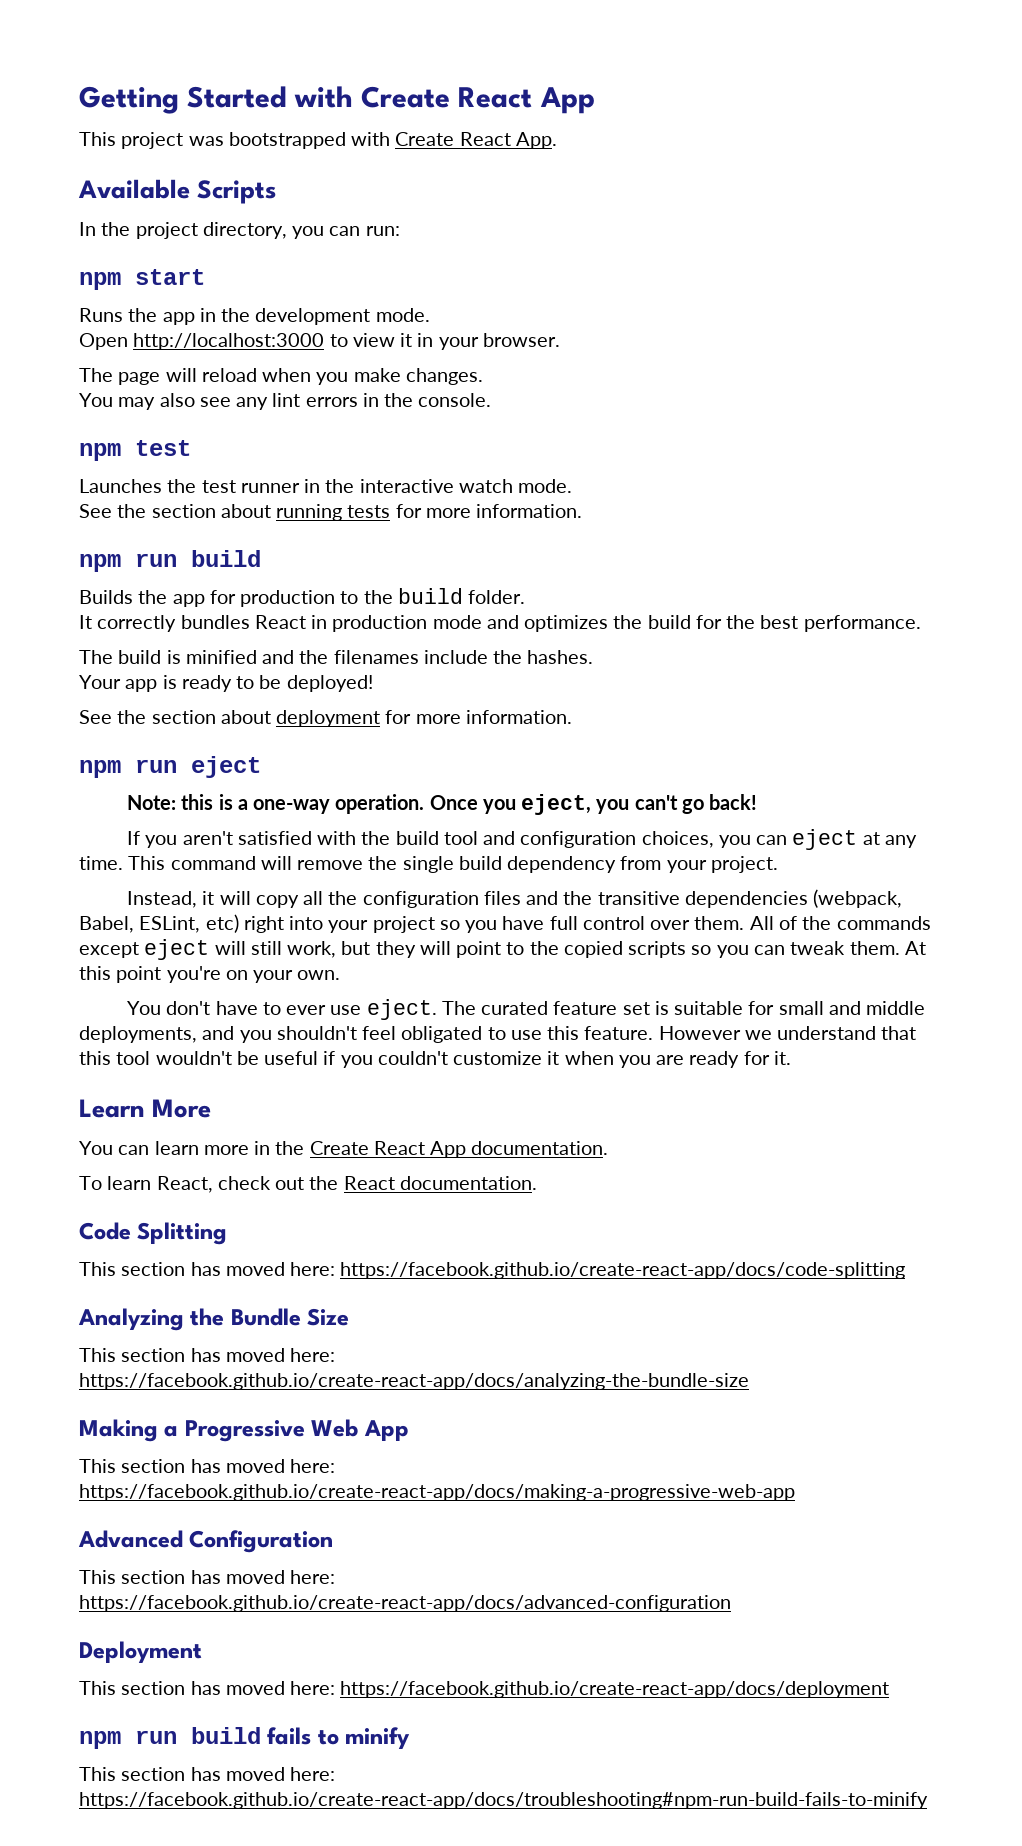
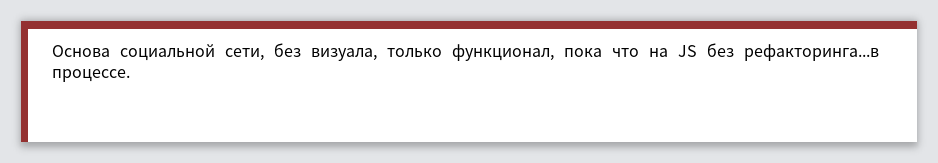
[79,86,595,114] [79,132,557,149] [78,179,277,204] [79,222,400,239] [79,269,205,290] [79,308,430,325] [79,333,560,350] [79,368,483,385] [79,393,492,410] [79,440,191,461] [79,479,573,493] [79,504,583,521] [79,550,261,572] [79,588,526,607] [79,615,921,632] [79,650,594,664] [79,675,373,692] [79,710,572,727] [79,756,261,778] [127,794,758,815] [127,829,918,850] [79,856,778,873] [127,889,903,908] [79,914,931,933] [79,939,926,960] [79,966,341,983] [127,999,926,1020] [79,1026,917,1043] [79,1051,791,1068] [79,1099,212,1118] [79,1141,609,1158] [79,1176,537,1193] [79,1222,228,1245] [79,1262,906,1279] [78,1308,350,1331] [79,1348,336,1362] [79,1373,749,1390] [79,1419,409,1442] [79,1459,336,1473] [79,1484,795,1501] [78,1530,334,1553] [79,1570,336,1584] [79,1595,731,1612] [79,1641,202,1663] [79,1681,890,1698] [79,1727,411,1749] [79,1767,336,1781] [79,1792,928,1809] Getting Started with Create React App // This project was bootstrapped with Create React App. // Available Scripts // In the project directory, you can run: // npm start // Runs the app in the development mode. // Open http://localhost:3000 to view it in your browser. // The page will reload when you make changes. // You may also see any lint errors in the console. // npm test // Launches the test runner in the interactive watch mode. // See the section about running tests for more information. // npm run build // Builds the app for production to the build folder. // It correctly bundles React in production mode and optimizes the build for the best performance. // The build is minified and the filenames include the hashes. // Your app is ready to be deployed! // See the section about deployment for more information. // npm run eject // Note: this is a one-way operation. Once you eject, you can't go back! // If you aren't satisfied with the build tool and configuration choices, you can eject at any time. This command will remove the single build dependency from your project. // Instead, it will copy all the configuration files and the transitive dependencies (webpack, Babel, ESLint, etc) right into your project so you have full control over them. All of the commands except eject will still work, but they will point to the copied scripts so you can tweak them. At this point you're on your own. // You don't have to ever use eject. The curated feature set is suitable for small and middle deployments, and you shouldn't feel obligated to use this feature. However we understand that this tool wouldn't be useful if you couldn't customize it when you are ready for it. // Learn More // You can learn more in the Create React App documentation. // To learn React, check out the React documentation. // Code Splitting // This section has moved here: https://facebook.github.io/create-react-app/docs/code-splitting // Analyzing the Bundle Size // This section has moved here: https://facebook.github.io/create-react-app/docs/analyzing-the-bundle-size // Making a Progressive Web App // This section has moved here: https://facebook.github.io/create-react-app/docs/making-a-progressive-web-app // Advanced Configuration // This section has moved here: https://facebook.github.io/create-react-app/docs/advanced-configuration // Deployment // This section has moved here: https://facebook.github.io/create-react-app/docs/deployment // npm run build fails to minify // This section has moved here: https://facebook.github.io/create-react-app/docs/troubleshooting#npm-run-build-fails-to-minify -> [52,43,879,61] [52,69,130,82] Основа социальной сети, без визуала, только функционал, пока что на JS без рефакторинга...в процессе.

